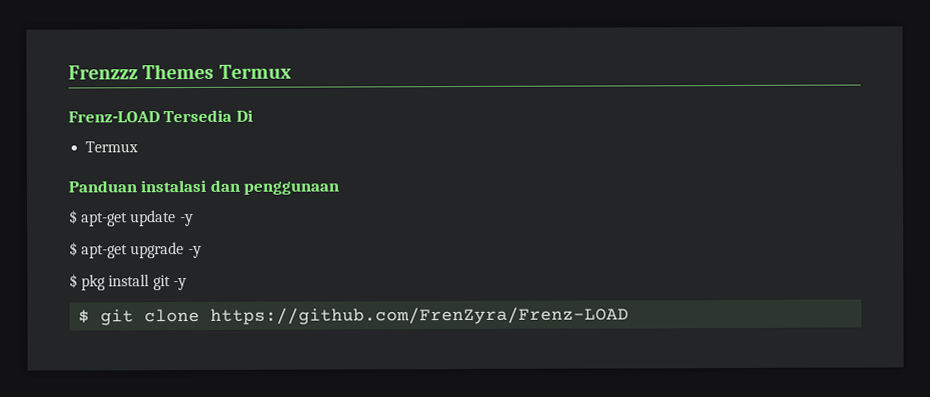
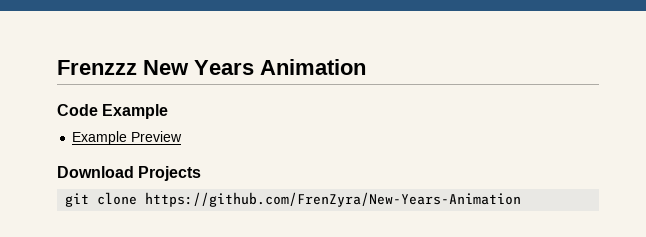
[142,63,292,80] [68,109,253,123] [85,141,139,153] [68,179,340,195] [69,209,194,227] [69,241,202,259] [69,273,187,291] [78,309,91,324] Themes Termux // Frenz-LOAD Tersedia Di // Termux // Panduan instalasi dan penggunaan // $ apt-get update -y // $ apt-get upgrade -y // $ pkg install git -y // $ -> [143,59,366,75] [57,104,169,119] [72,131,183,145] [57,166,202,181] New Years Animation // Code Example // Example Preview // Download Projects //
[210,306,630,325] https://github.com/FrenZyra/Frenz-LOAD -> [145,192,522,207] https://github.com/FrenZyra/New-Years-Animation

